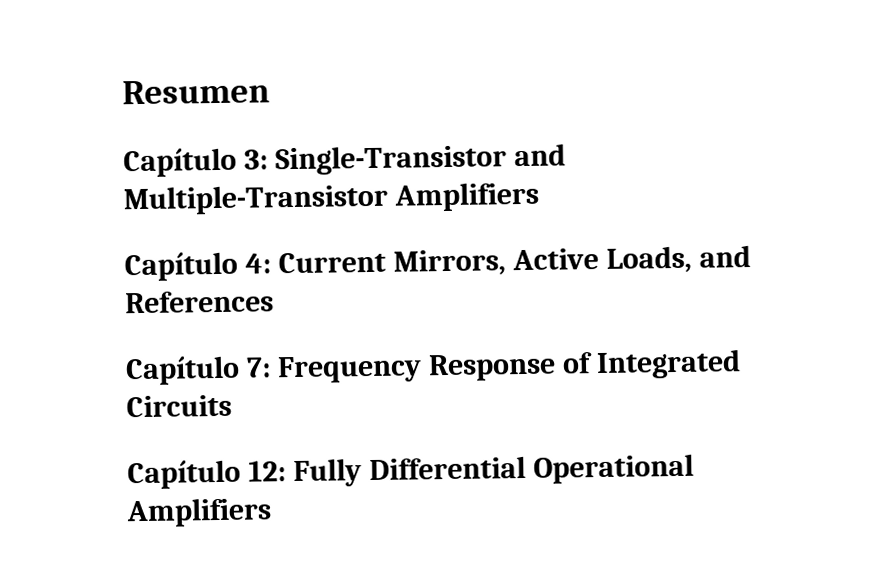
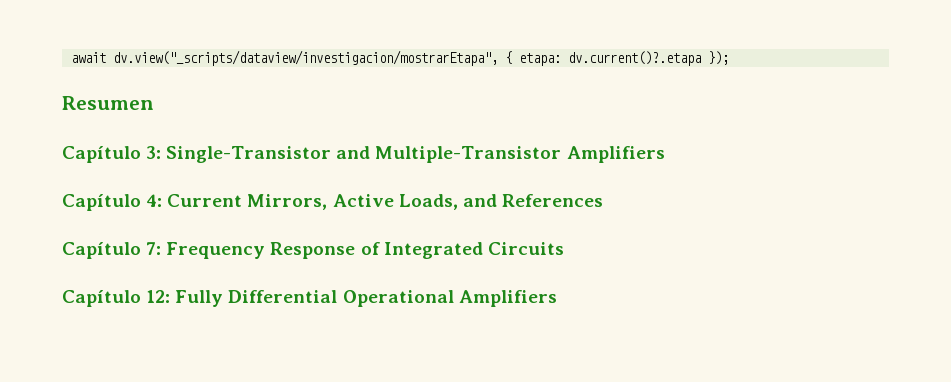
(122, 92) none -> [71,50,729,66] await dv.view("_scripts/dataview/investigacion/mostrarEtapa", { etapa: dv.current()?.etapa }); //

